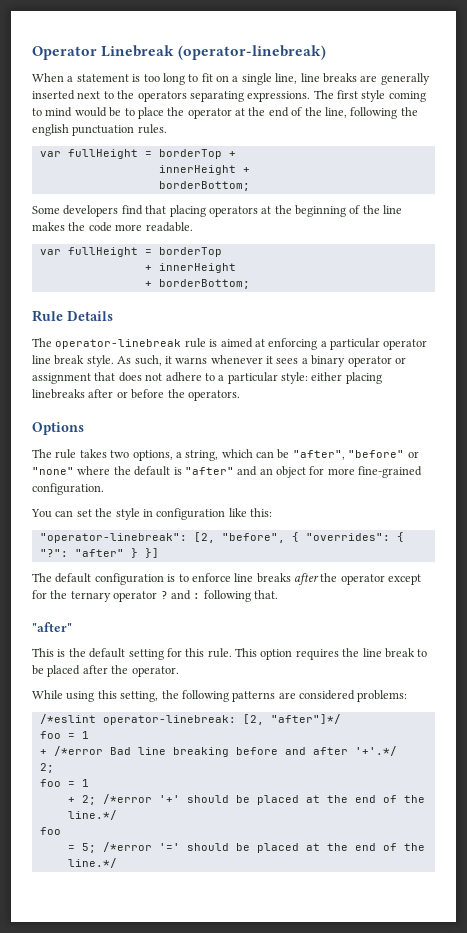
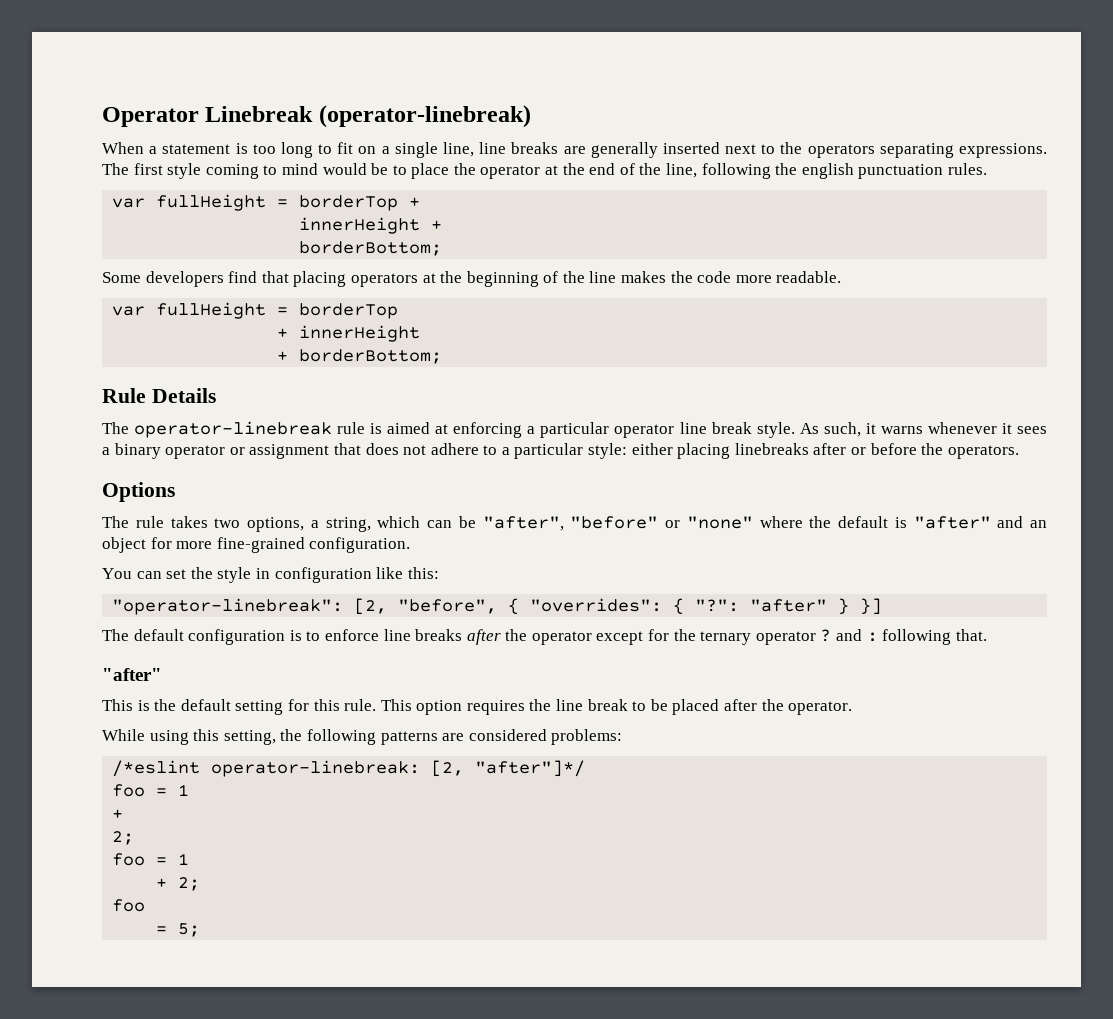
[53,746,397,757] /*error Bad line breaking before and after '+'.*/ -> (124, 814) none
[102,794,425,805] [67,810,117,820] [39,827,61,835] [67,842,425,853] [67,858,117,868] /*error '+' should be placed at the end of the line.*/ // foo // = 5; /*error '=' should be placed at the end of the line.*/ -> [112,899,146,912] [156,923,201,937] // foo // = 5;

